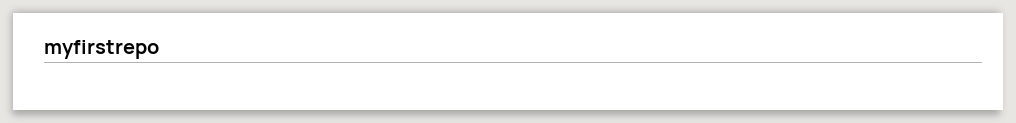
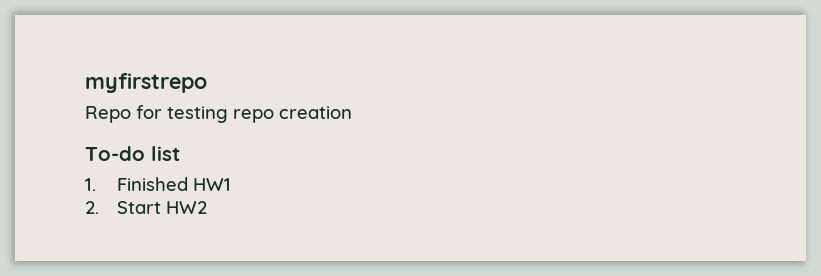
(159, 49) none -> [85,105,352,123] [85,146,180,161] [85,177,231,191] [85,201,207,214] // Repo for testing repo creation // To-do list // 1. Finished HW1 // 2. Start HW2

